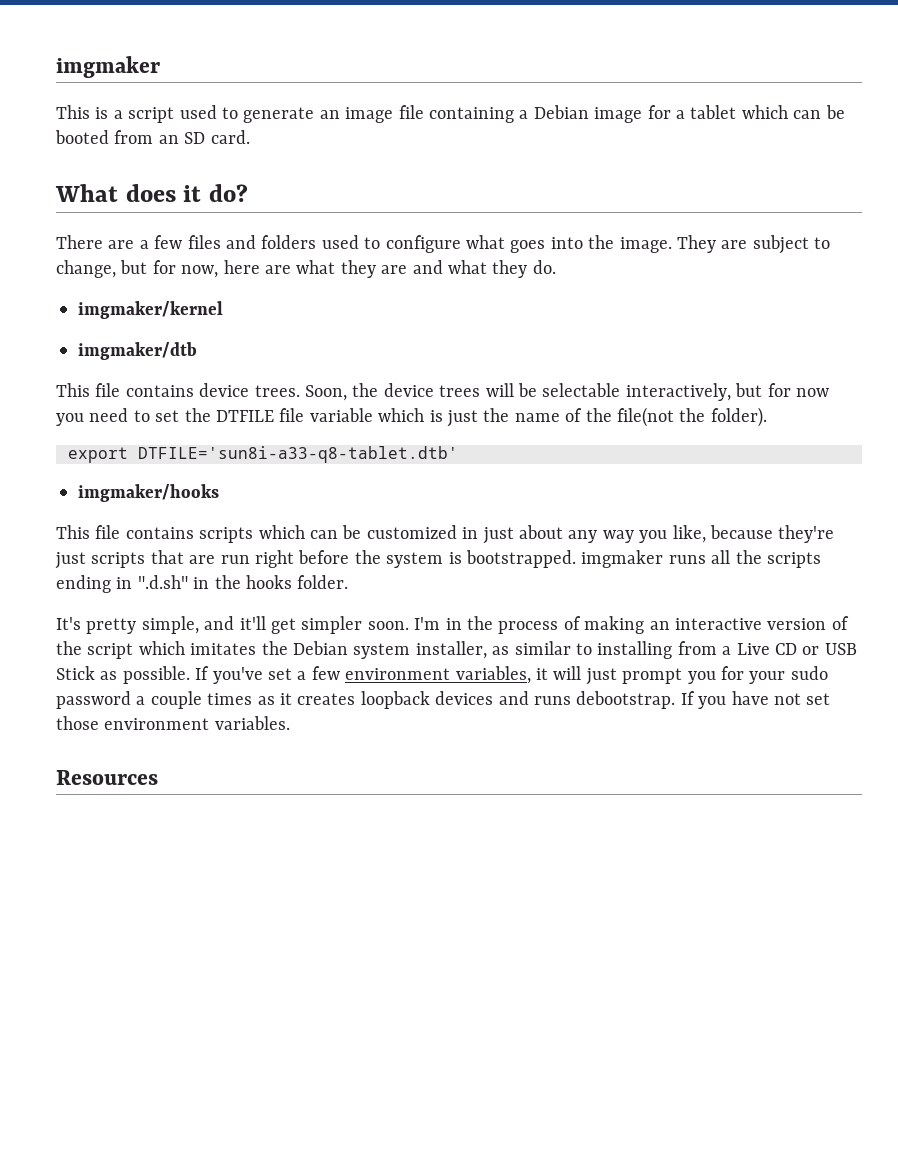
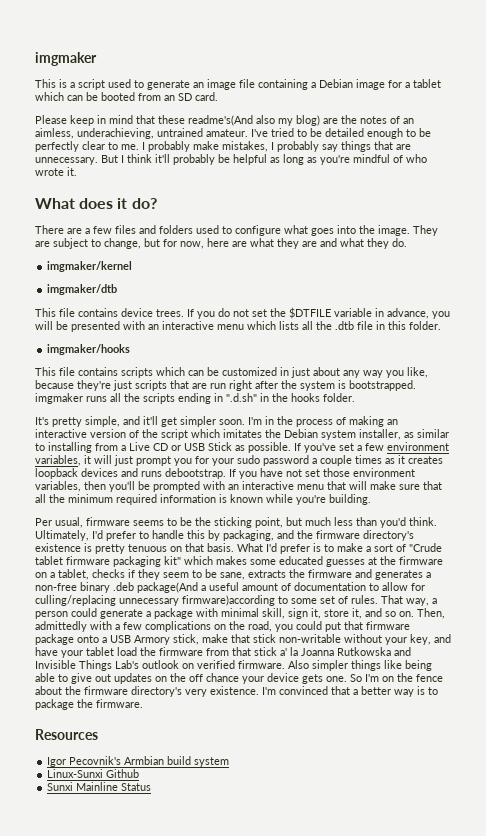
(250, 137) none -> [35,115,414,126] [35,128,431,139] [35,141,411,152] [35,154,427,165] [35,167,77,176] // Please keep in mind that these readme's(And also my blog) are the notes of an aimless, underachieving, untrained amateur. I've tried to be detailed enough to be perfectly clear to me. I probably make mistakes, I probably say things that are unnecessary. But I think it'll probably be helpful as long as you're mindful of who wrote it.
[305,383,829,401] [56,407,767,427] [68,446,458,463] Soon, the device trees will be selectable interactively, but for now you need to set the DTFILE file variable which is just the name of the file(not the folder). // export DTFILE='sun8i-a33-q8-tablet.dtb' -> [187,307,450,319] [35,321,441,332] If you do not set the $DTFILE variable in advance, you will be presented with an interactive menu which lists all the .dtb file in this folder.
[298,550,350,564] before -> [255,381,278,389] after
[214,716,290,730] [56,770,158,785] variables. // Resources -> [35,481,442,492] [35,494,371,505] [35,517,437,528] [35,530,414,541] [35,543,442,554] [35,556,443,567] [35,569,431,580] [35,582,425,593] [35,595,437,606] [35,608,445,619] [35,621,410,632] [35,634,451,645] [35,647,411,658] [35,660,432,671] [35,673,443,684] [35,686,438,697] [35,699,143,710] [35,729,98,740] [47,756,230,767] [47,769,140,778] [47,782,152,791] variables, then you'll be prompted with an interactive menu that will make sure that all the minimum required information is known while you're building. // Per usual, firmware seems to be the sticking point, but much less than you'd think. Ultimately, I'd prefer to handle this by packaging, and the firmware directory's existence is pretty tenuous on that basis. What I'd prefer is to make a sort of "Crude tablet firmware packaging kit" which makes some educated guesses at the firmware on a tablet, checks if they seem to be sane, extracts the firmware and generates a non-free binary .deb package(And a useful amount of documentation to allow for culling/replacing unnecessary firmware)according to some set of rules. That way, a person could generate a package with minimal skill, sign it, store it, and so on. Then, admittedly with a few complications on the road, you could put that firmware package onto a USB Armory stick, make that stick non-writable without your key, and have your tablet load the firmware from that stick a' la Joanna Rutkowska and Invisible Things Lab's outlook on verified firmware. Also simpler things like being able to give out updates on the off chance your device gets one. So I'm on the fence about the firmware directory's very existence. I'm convinced that a better way is to package the firmware. // Resources // Igor Pecovnik's Armbian build system // Linux-Sunxi Github // Sunxi Mainline Status

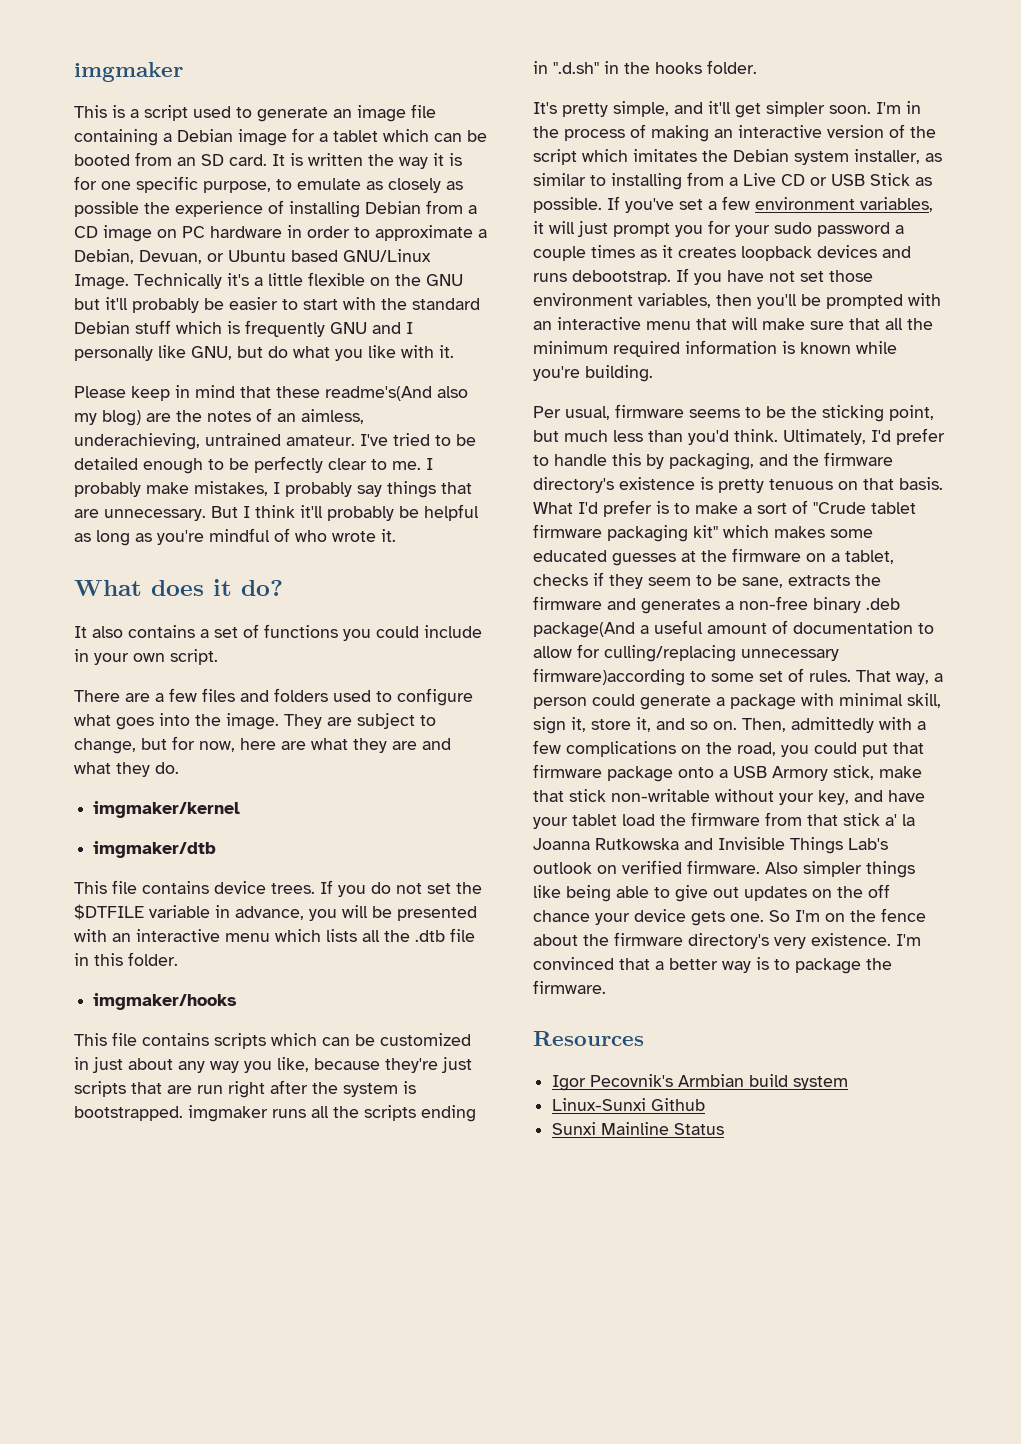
(218, 96) none -> [272,153,462,169] [74,176,463,193] [74,200,477,218] [74,225,487,242] [74,249,431,264] [74,272,463,290] [74,297,480,313] [74,320,413,337] [74,345,454,361] It is written the way it is for one specific purpose, to emulate as closely as possible the experience of installing Debian from a CD image on PC hardware in order to approximate a Debian, Devuan, or Ubuntu based GNU/Linux Image. Technically it's a little flexible on the GNU but it'll probably be easier to start with the standard Debian stuff which is frequently GNU and I personally like GNU, but do what you like with it.
(157, 203) none -> [74,624,482,641] [74,649,218,665] // It also contains a set of functions you could include in your own script.

